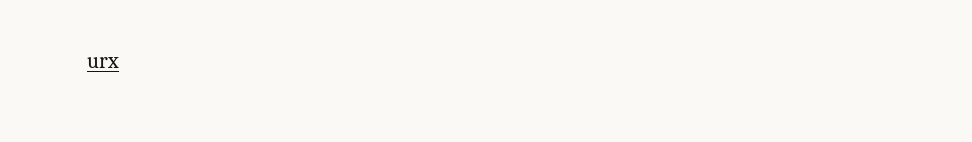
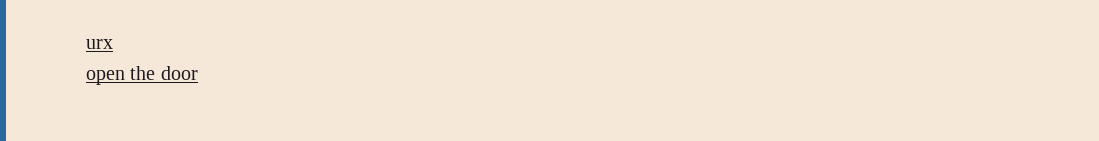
(119, 62) none -> [86,66,198,85] // open the door

